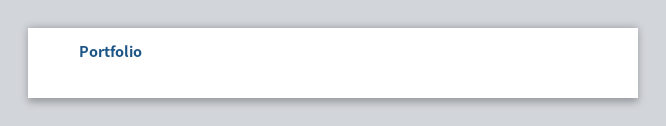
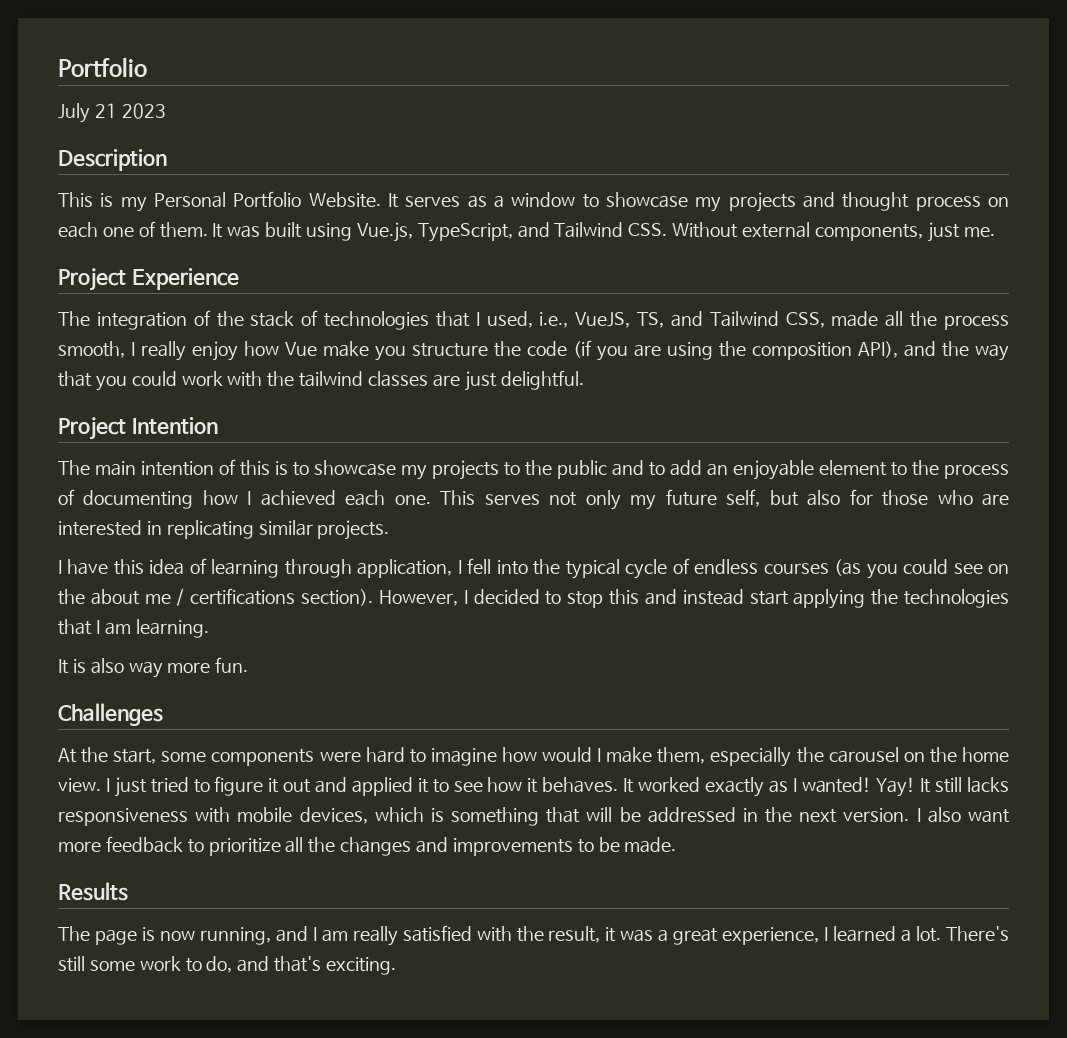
[79,45,142,57] Portfolio -> [58,57,147,77] [58,103,166,123] [58,149,167,171] [58,191,1009,212] [58,221,995,242] [58,268,239,291] [58,310,1009,330] [58,340,1010,361] [58,370,584,391] [58,417,218,440] [58,459,1009,480] [58,489,1010,510] [58,520,390,540] [58,558,1009,579] [58,588,1009,609] [58,619,209,638] [58,657,249,678] [58,703,163,726] [58,747,1009,767] [58,776,1010,797] [58,807,1011,826] [58,836,677,856] [58,882,128,901] [58,925,1009,946] [58,956,397,975] Portfolio // July 21 2023 // Description // This is my Personal Portfolio Website. It serves as a window to showcase my projects and thought process on each one of them. It was built using Vue.js, TypeScript, and Tailwind CSS. Without external components, just me. // Project Experience // The integration of the stack of technologies that I used, i.e., VueJS, TS, and Tailwind CSS, made all the process smooth, I really enjoy how Vue make you structure the code (if you are using the composition API), and the way that you could work with the tailwind classes are just delightful. // Project Intention // The main intention of this is to showcase my projects to the public and to add an enjoyable element to the process of documenting how I achieved each one. This serves not only my future self, but also for those who are interested in replicating similar projects. // I have this idea of learning through application, I fell into the typical cycle of endless courses (as you could see on the about me / certifications section). However, I decided to stop this and instead start applying the technologies that I am learning. // It is also way more fun. // Challenges // At the start, some components were hard to imagine how would I make them, especially the carousel on the home view. I just tried to figure it out and applied it to see how it behaves. It worked exactly as I wanted! Yay! It still lacks responsiveness with mobile devices, which is something that will be addressed in the next version. I also want more feedback to prioritize all the changes and improvements to be made. // Results // The page is now running, and I am really satisfied with the result, it was a great experience, I learned a lot. There's still some work to do, and that's exciting.

